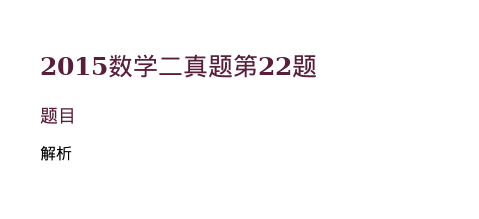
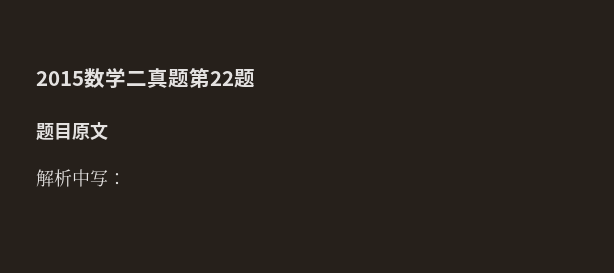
(76, 116) none -> [72,122,108,140] 原文
(72, 153) none -> [72,169,126,187] 中写：

